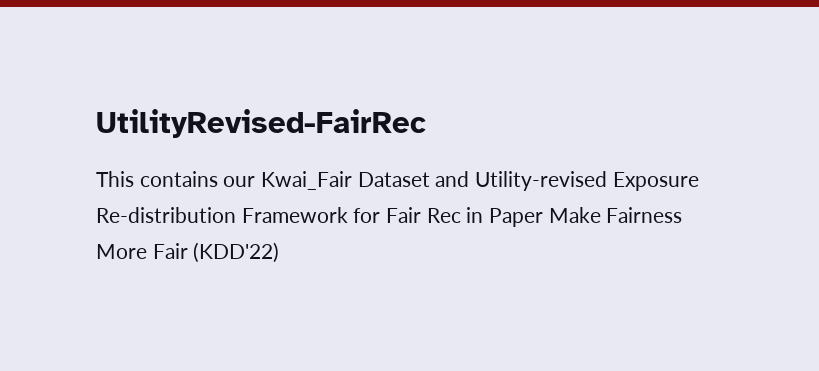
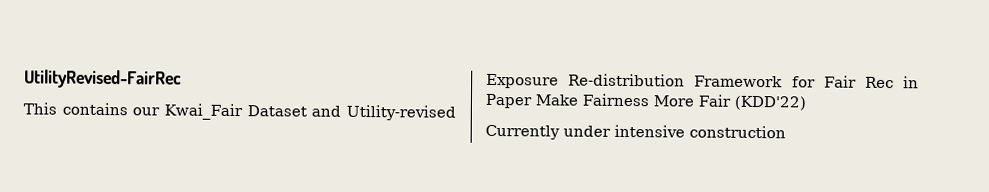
(280, 252) none -> [485,124,786,140] // Currently under intensive construction

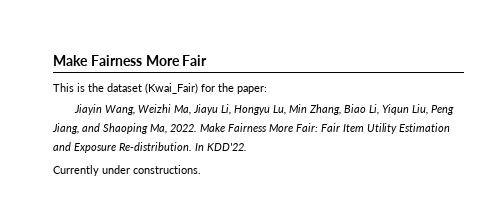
[24,69,182,89] [23,102,456,121] [486,73,919,89] [485,93,807,111] UtilityRevised-FairRec // This contains our Kwai_Fair Dataset and Utility-revised Exposure Re-distribution Framework for Fair Rec in Paper Make Fairness More Fair (KDD'22) -> [53,55,208,66] [53,83,267,94] [74,104,455,115] [52,123,450,134] [53,142,247,153] Make Fairness More Fair // This is the dataset (Kwai_Fair) for the paper: // Jiayin Wang, Weizhi Ma, Jiayu Li, Hongyu Lu, Min Zhang, Biao Li, Yiqun Liu, Peng Jiang, and Shaoping Ma, 2022. Make Fairness More Fair: Fair Item Utility Estimation and Exposure Re-distribution. In KDD'22.
[614,124,786,139] intensive construction -> [133,165,201,174] constructions.

